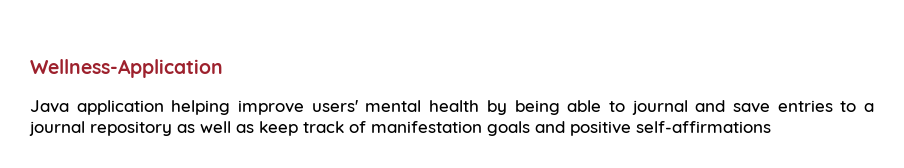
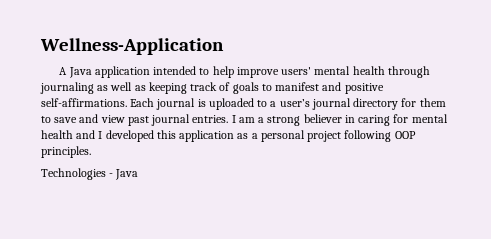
(223, 68) none -> [59,67,68,75] A
[171,100,231,115] helping -> [153,66,234,78] intended to help
[486,100,874,115] [29,121,172,136] by being able to journal and save entries to a journal repository -> [387,66,430,78] [40,82,94,94] through journaling
[259,121,298,136] keep -> [148,82,187,94] keeping
[371,121,771,136] manifestation goals and positive self-affirmations -> [232,82,384,94] [41,98,446,110] [41,114,448,126] [41,130,416,142] [41,146,91,158] [41,168,139,180] goals to manifest and positive self-affirmations. Each journal is uploaded to a user’s journal directory for them to save and view past journal entries. I am a strong believer in caring for mental health and I developed this application as a personal project following OOP principles. // Technologies - Java

